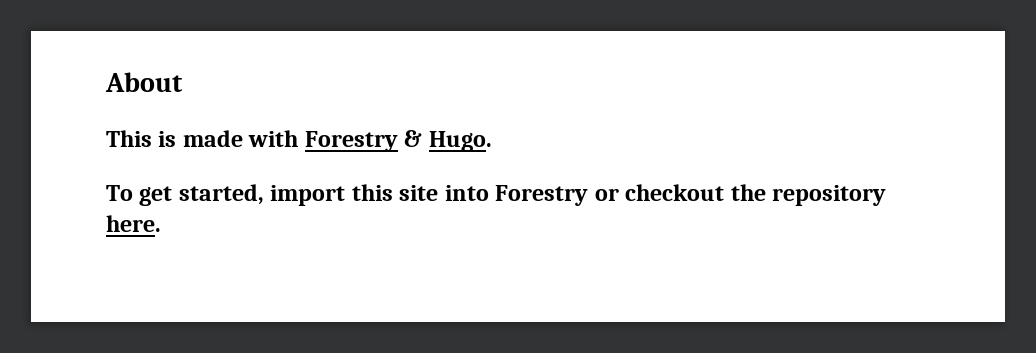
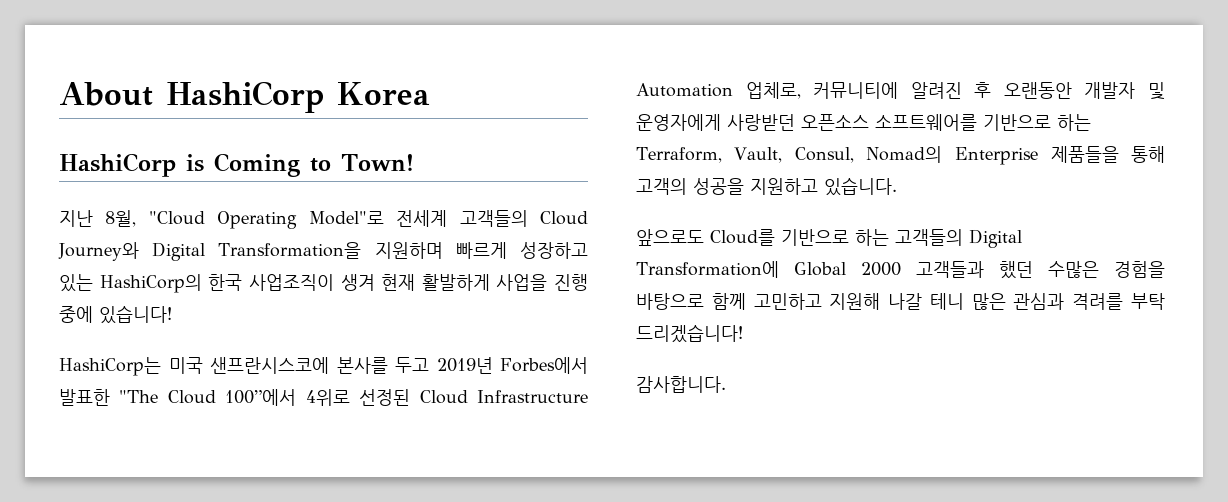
[106,130,492,152] [106,184,887,206] [106,215,161,232] // This is made with Forestry & Hugo. // To get started, import this site into Forestry or checkout the repository here. -> [166,81,430,113] [59,153,414,177] [59,210,588,229] [58,242,588,261] [59,274,588,293] [59,305,172,324] [59,357,588,376] [59,389,588,406] [636,82,1165,100] [636,114,1091,131] [636,146,1165,165] [636,177,897,196] [636,229,1022,248] [636,261,1165,279] [636,293,1165,310] [636,324,743,343] [636,376,726,393] HashiCorp Korea // HashiCorp is Coming to Town! // 지난 8월, "Cloud Operating Model"로 전세계 고객들의 Cloud Journey와 Digital Transformation을 지원하며 빠르게 성장하고 있는 HashiCorp의 한국 사업조직이 생겨 현재 활발하게 사업을 진행 중에 있습니다! // HashiCorp는 미국 샌프란시스코에 본사를 두고 2019년 Forbes에서 발표한 "The Cloud 100”에서 4위로 선정된 Cloud Infrastructure Automation 업체로, 커뮤니티에 알려진 후 오랜동안 개발자 및 운영자에게 사랑받던 오픈소스 소프트웨어를 기반으로 하는 Terraform, Vault, Consul, Nomad의 Enterprise 제품들을 통해 고객의 성공을 지원하고 있습니다. // 앞으로도 Cloud를 기반으로 하는 고객들의 Digital Transformation에 Global 2000 고객들과 했던 수많은 경험을 바탕으로 함께 고민하고 지원해 나갈 테니 많은 관심과 격려를 부탁 드리겠습니다! // 감사합니다.

